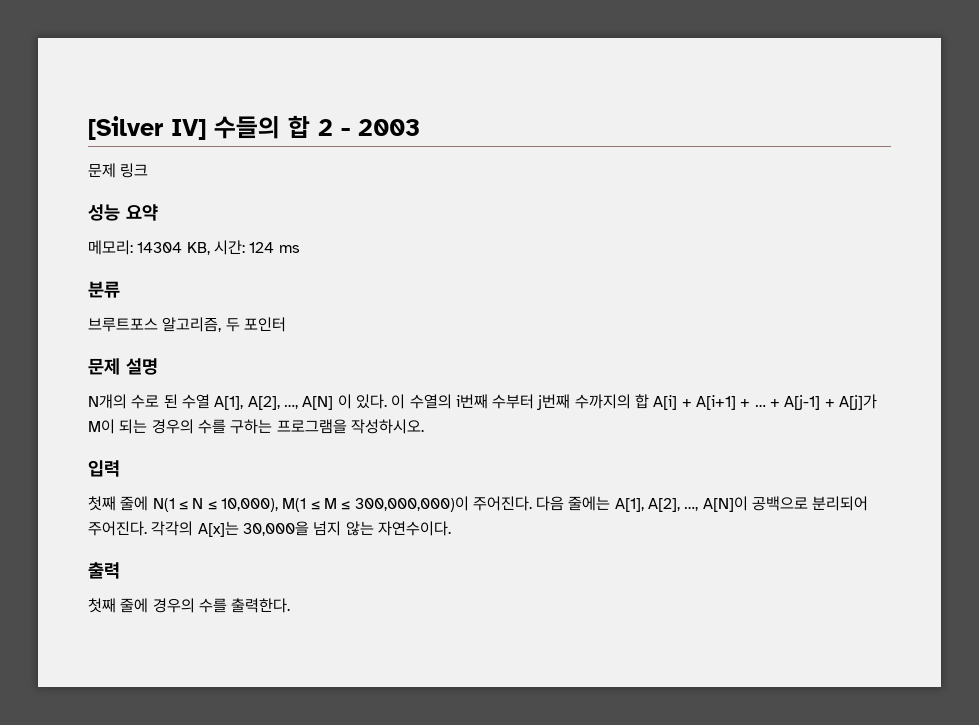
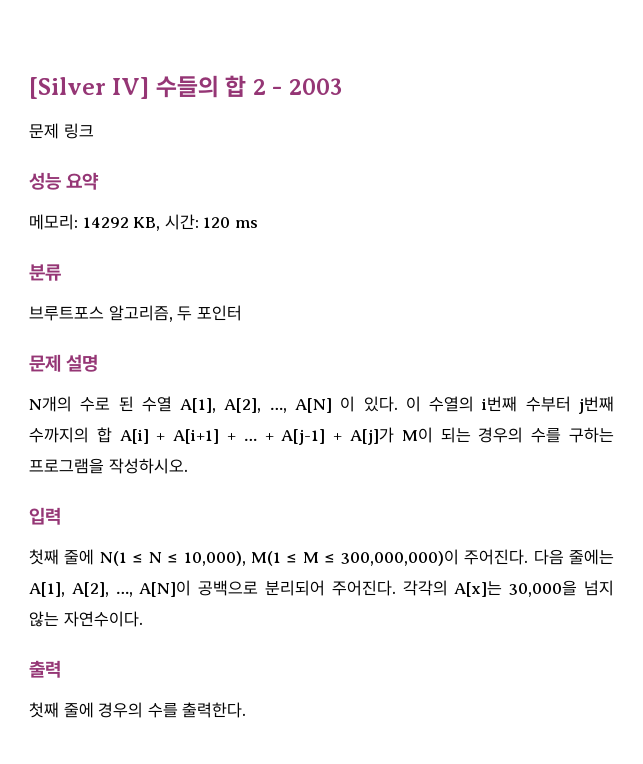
[137,242,183,253] 14304 -> [82,217,129,228] 14292
[249,242,275,253] 124 -> [203,217,231,228] 120

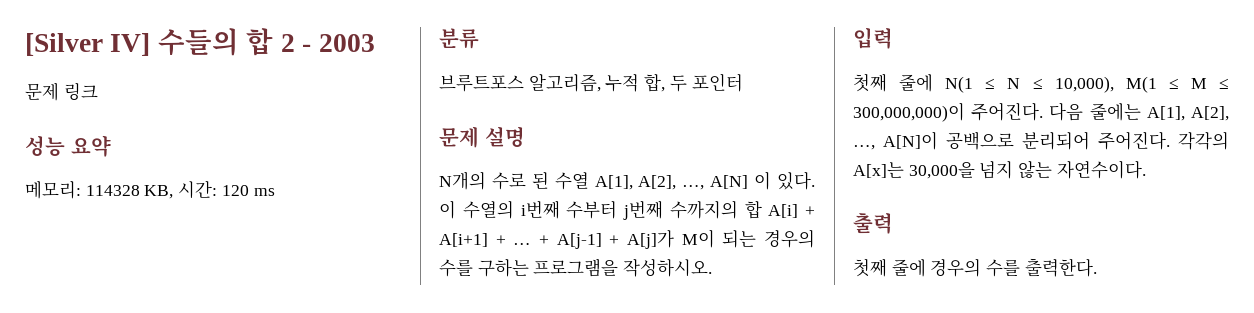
[82,217,129,228] 14292 -> [85,185,140,196] 114328
(173, 313) none -> [605,74,666,92] 누적 합,

